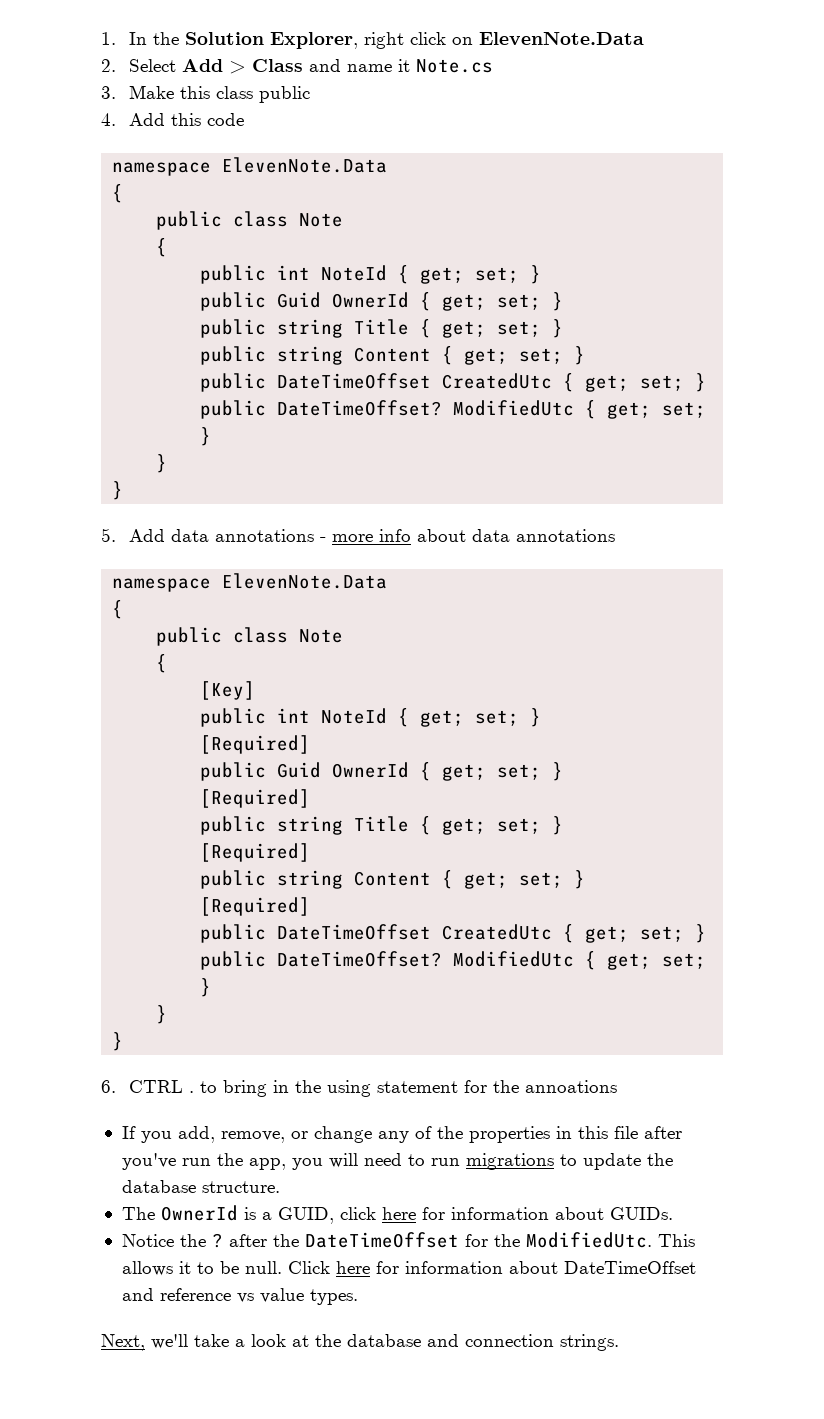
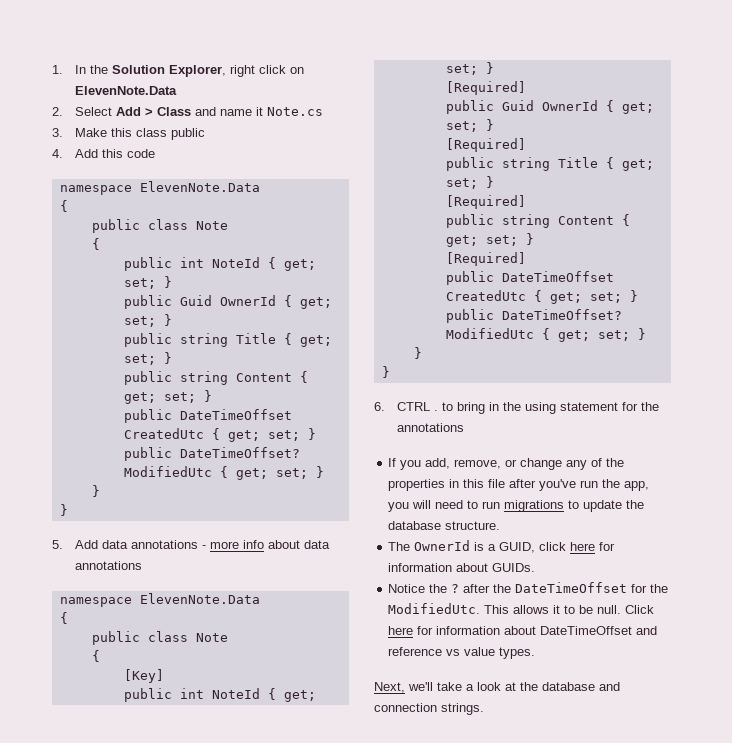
[525,1080,618,1093] annoations -> [397,423,465,432] annotations

